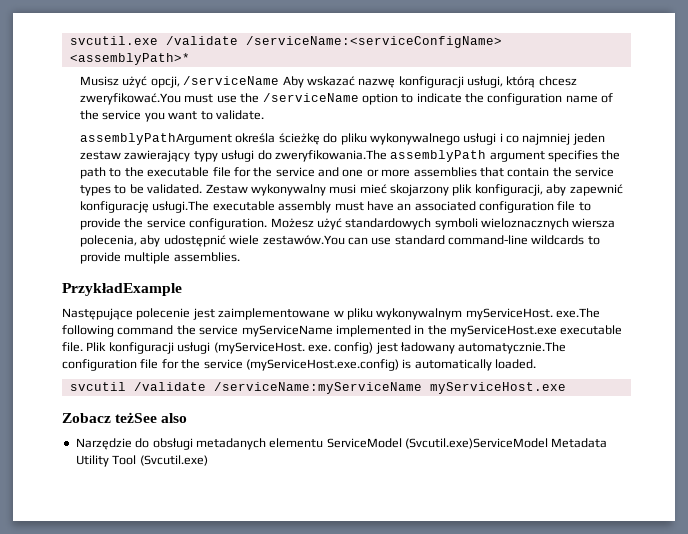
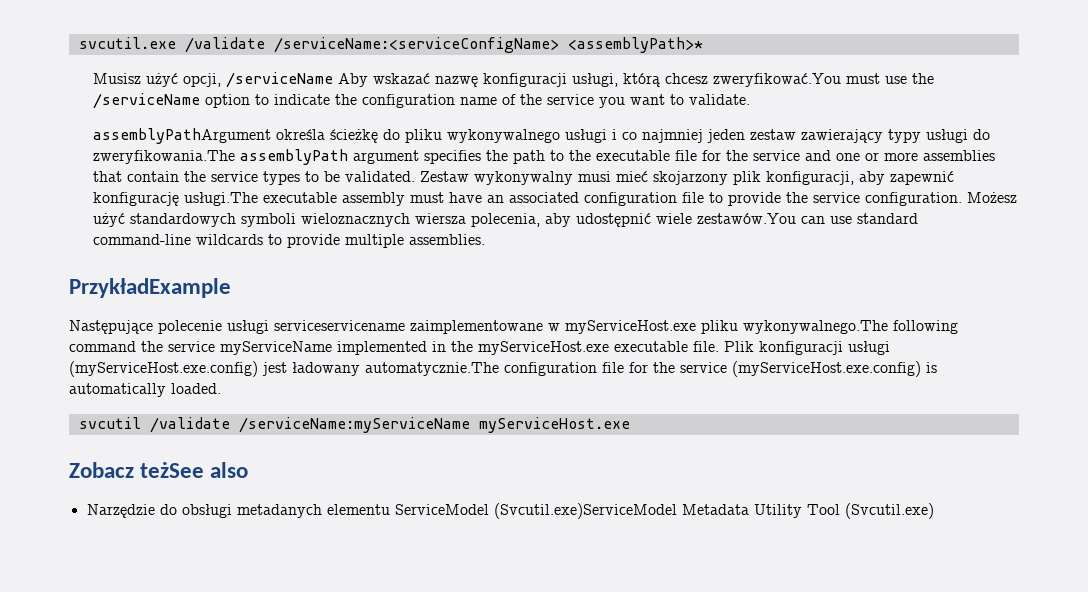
[192,308,600,320] jest zaimplementowane w pliku wykonywalnym myServiceHost. exe.The -> [227,320,888,334] usługi serviceservicename zaimplementowane w myServiceHost.exe pliku wykonywalnego.The
[213,342,374,354] (myServiceHost. exe. config) -> [69,361,258,377] (myServiceHost.exe.config)

